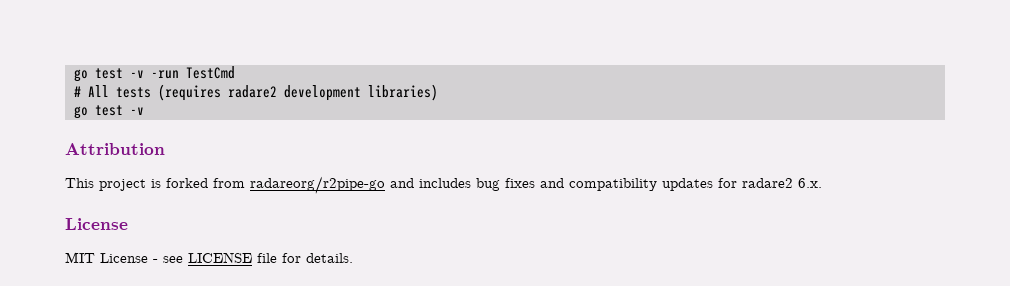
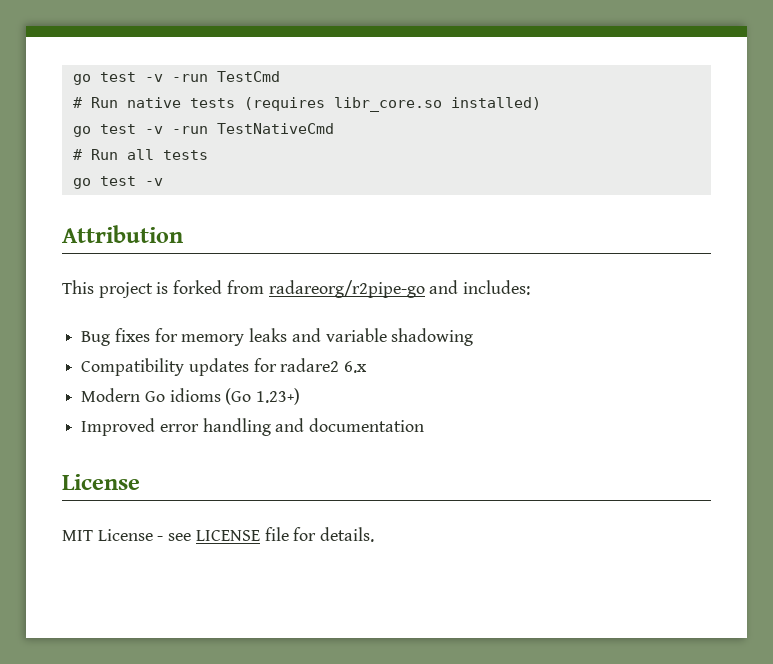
[88,84,438,101] All tests (requires radare2 development libraries) -> [90,97,541,112] [72,123,334,137] [72,149,208,160] Run native tests (requires libr_core.so installed) // go test -v -run TestNativeCmd // # Run all tests
[419,178,822,191] includes bug fixes and compatibility updates for radare2 6.x. -> [463,280,531,295] [81,328,474,346] [81,358,368,376] [81,388,301,405] [81,418,425,436] includes: // Bug fixes for memory leaks and variable shadowing // Compatibility updates for radare2 6.x // Modern Go idioms (Go 1.23+) // Improved error handling and documentation

